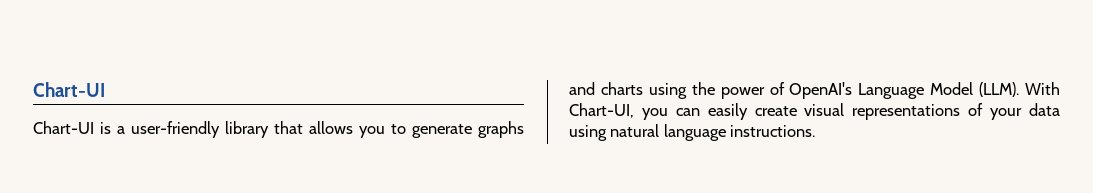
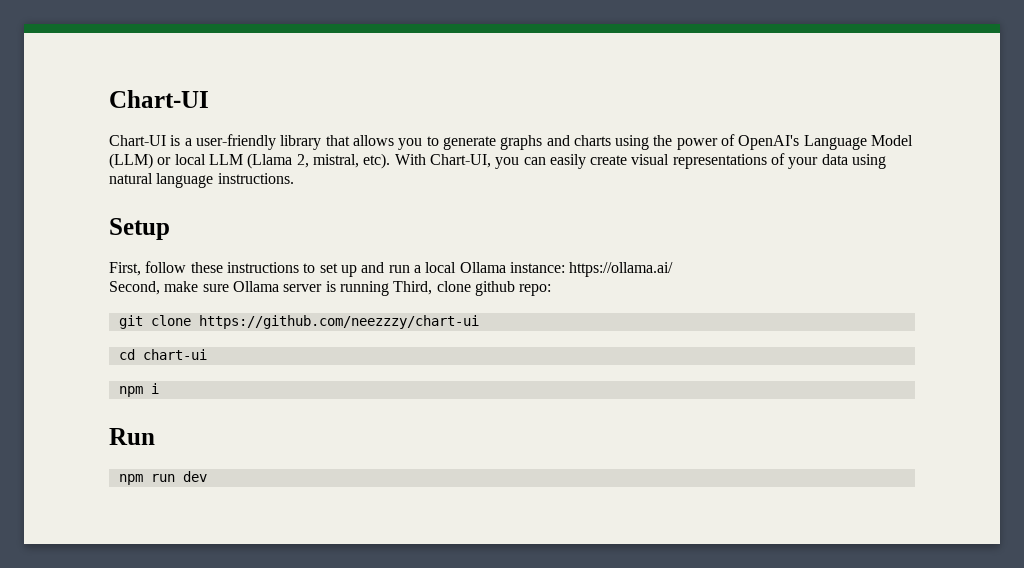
[979,82,1020,97] (LLM). -> [109,153,391,169] (LLM) or local LLM (Llama 2, mistral, etc).
(816, 131) none -> [109,218,170,240] [109,261,674,277] [109,281,552,296] [118,315,479,329] [118,349,207,360] [118,383,159,397] [109,428,155,445] [118,471,207,485] // Setup // First, follow these instructions to set up and run a local Ollama instance: https://ollama.ai/ // Second, make sure Ollama server is running Third, clone github repo: // git clone https://github.com/neezzzy/chart-ui // cd chart-ui // npm i // Run // npm run dev

